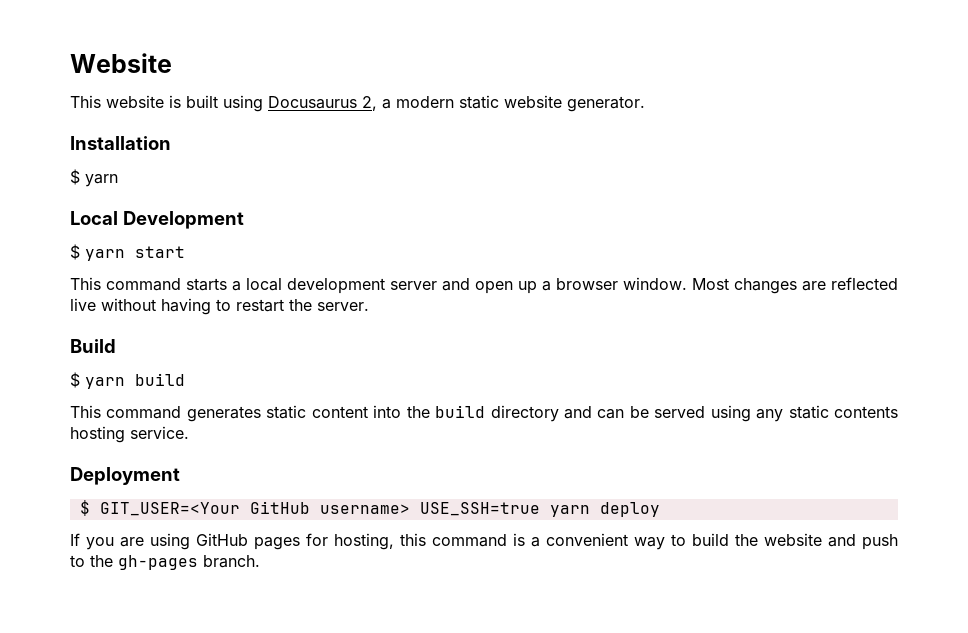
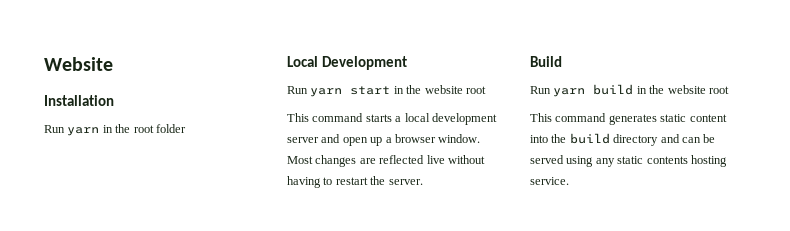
[70,95,645,112] // This website is built using Docusaurus 2, a modern static website generator. -> (113, 64) none
[70,169,118,187] $ yarn -> [44,124,186,136] Run yarn in the root folder
[70,244,80,260] $ -> [287,86,308,94] Run
(185, 252) none -> [393,85,486,94] in the website root
[70,372,80,388] $ -> [530,86,551,94] Run
(185, 379) none -> [636,85,729,94] in the website root
[70,467,180,485] [79,500,660,517] [70,533,898,550] [70,555,260,570] // Deployment // $ GIT_USER=<Your GitHub username> USE_SSH=true yarn deploy // If you are using GitHub pages for hosting, this command is a convenient way to build the website and push to the gh-pages branch. -> (569, 181) none

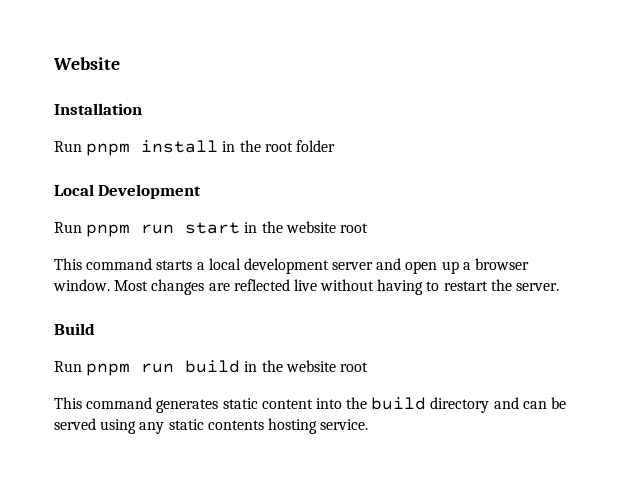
[67,127,100,136] yarn -> [86,140,219,156] pnpm install
[310,88,343,97] yarn -> [86,224,175,237] pnpm run
[553,88,586,97] yarn -> [86,363,175,376] pnpm run

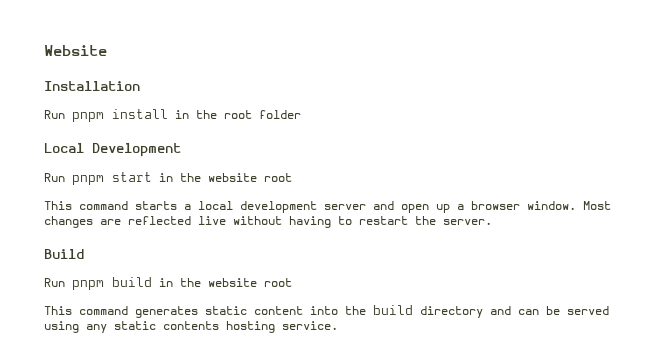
[141,224,175,234] run -> (104, 180) none
[141,363,175,373] run -> (104, 285) none

